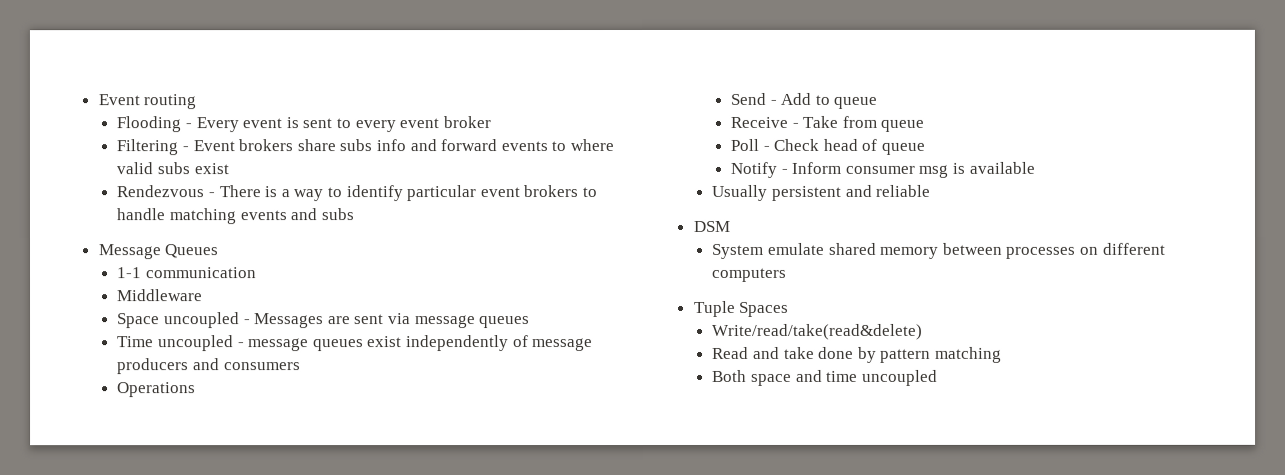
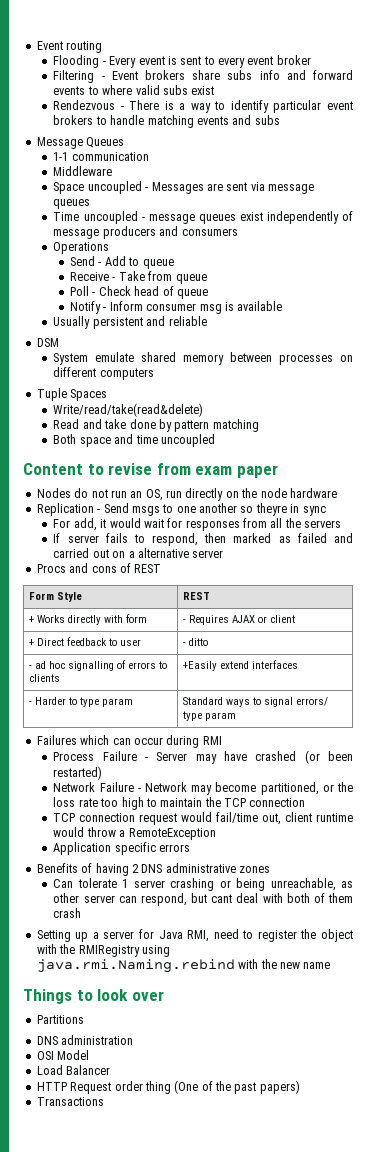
(938, 377) none -> [23,463,278,478] [36,488,337,501] [36,503,326,516] [53,518,342,531] [53,533,353,546] [53,548,224,558] [36,563,162,573] [28,592,82,602] [182,592,210,600] [28,614,147,625] [182,615,295,625] [28,637,141,646] [182,638,208,646] [28,660,167,671] [28,674,60,682] [182,660,298,671] [28,697,133,707] [182,697,328,707] [182,711,236,721] [36,735,222,748] [53,750,353,764] [53,766,103,780] [53,782,353,795] [53,797,306,810] [53,812,353,825] [53,827,216,840] [53,842,191,855] [36,863,270,876] [53,878,353,891] [53,893,353,906] [53,908,82,918] [36,929,353,942] [36,944,170,957] [36,959,331,973] [23,989,164,1004] [36,1015,84,1024] [36,1035,134,1045] [36,1050,90,1060] [36,1065,111,1075] [36,1080,300,1094] [36,1097,104,1106] // Content to revise from exam paper // Nodes do not run an OS, run directly on the node hardware // Replication - Send msgs to one another so theyre in sync // For add, it would wait for responses from all the servers // If server fails to respond, then marked as failed and carried out on a alternative server // Procs and cons of REST // Form Style | REST // + Works directly with form | - Requires AJAX or client // + Direct feedback to user | - ditto // - ad hoc signalling of errors to clients | +Easily extend interfaces // - Harder to type param | Standard ways to signal errors/ type param // Failures which can occur during RMI // Process Failure - Server may have crashed (or been restarted) // Network Failure - Network may become partitioned, or the loss rate too high to maintain the TCP connection // TCP connection request would fail/time out, client runtime would throw a RemoteException // Application specific errors // Benefits of having 2 DNS administrative zones // Can tolerate 1 server crashing or being unreachable, as other server can respond, but cant deal with both of them crash // Setting up a server for Java RMI, need to register the object with the RMIRegistry using java.rmi.Naming.rebind with the new name // Things to look over // Partitions // DNS administration // OSI Model // Load Balancer // HTTP Request order thing (One of the past papers) // Transactions

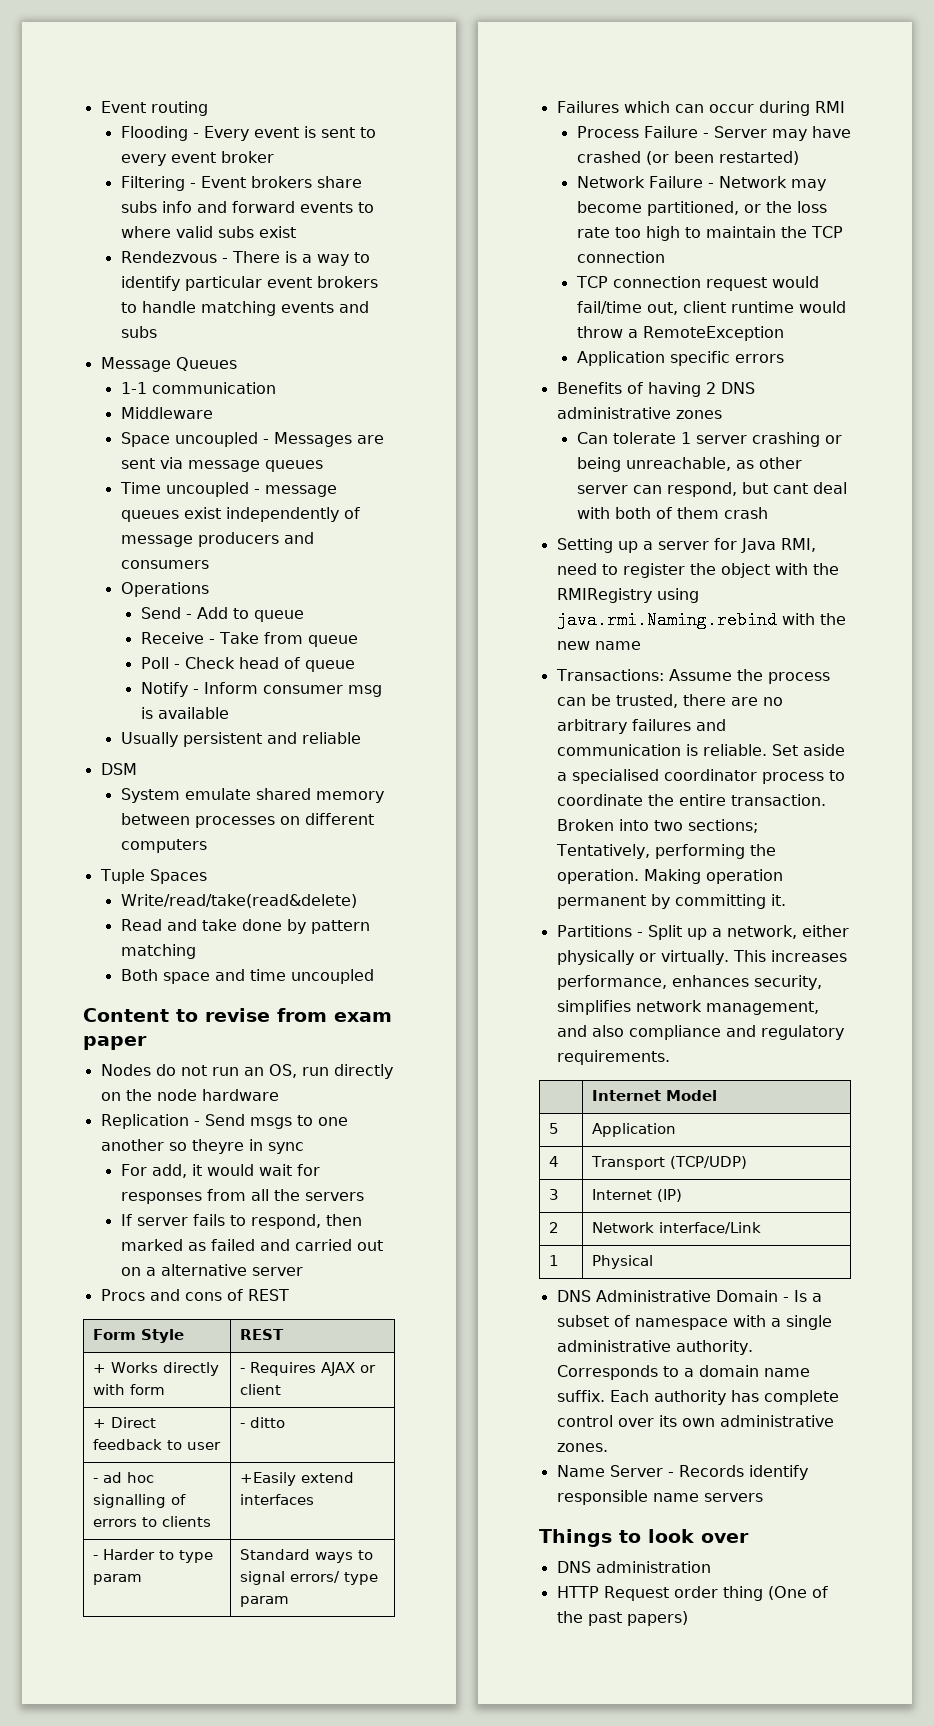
(331, 965) none -> [555,669,830,684] [556,694,783,708] [556,719,726,734] [556,744,845,756] [556,769,845,784] [556,794,826,806] [556,819,758,833] [555,844,776,859] [556,869,783,884] [556,894,786,909] [556,925,849,940] [556,950,847,965] [556,975,822,990] [556,1000,819,1015] [556,1025,844,1040] [556,1050,670,1065] [591,1090,717,1101] [548,1123,559,1134] [591,1123,676,1137] [548,1156,559,1167] [590,1156,747,1170] [548,1189,559,1200] [591,1189,682,1202] [548,1222,559,1233] [591,1222,761,1234] [548,1255,559,1266] [591,1255,653,1269] [556,1290,822,1302] [556,1315,832,1330] [556,1340,753,1355] [556,1365,810,1380] [556,1390,839,1405] [556,1415,834,1427] [556,1443,608,1452] [556,1465,808,1480] [556,1490,763,1505] // Transactions: Assume the process can be trusted, there are no arbitrary failures and communication is reliable. Set aside a specialised coordinator process to coordinate the entire transaction. Broken into two sections; Tentatively, performing the operation. Making operation permanent by committing it. // Partitions - Split up a network, either physically or virtually. This increases performance, enhances security, simplifies network management, and also compliance and regulatory requirements. // | Internet Model // 5 | Application // 4 | Transport (TCP/UDP) // 3 | Internet (IP) // 2 | Network interface/Link // 1 | Physical // DNS Administrative Domain - Is a subset of namespace with a single administrative authority. Corresponds to a domain name suffix. Each authority has complete control over its own administrative zones. // Name Server - Records identify responsible name servers
[36,1015,84,1024] // Partitions -> (749, 1538) none
[36,1050,90,1060] [36,1065,111,1075] // OSI Model // Load Balancer -> (711, 1567) none
[36,1097,104,1106] // Transactions -> (688, 1618) none

